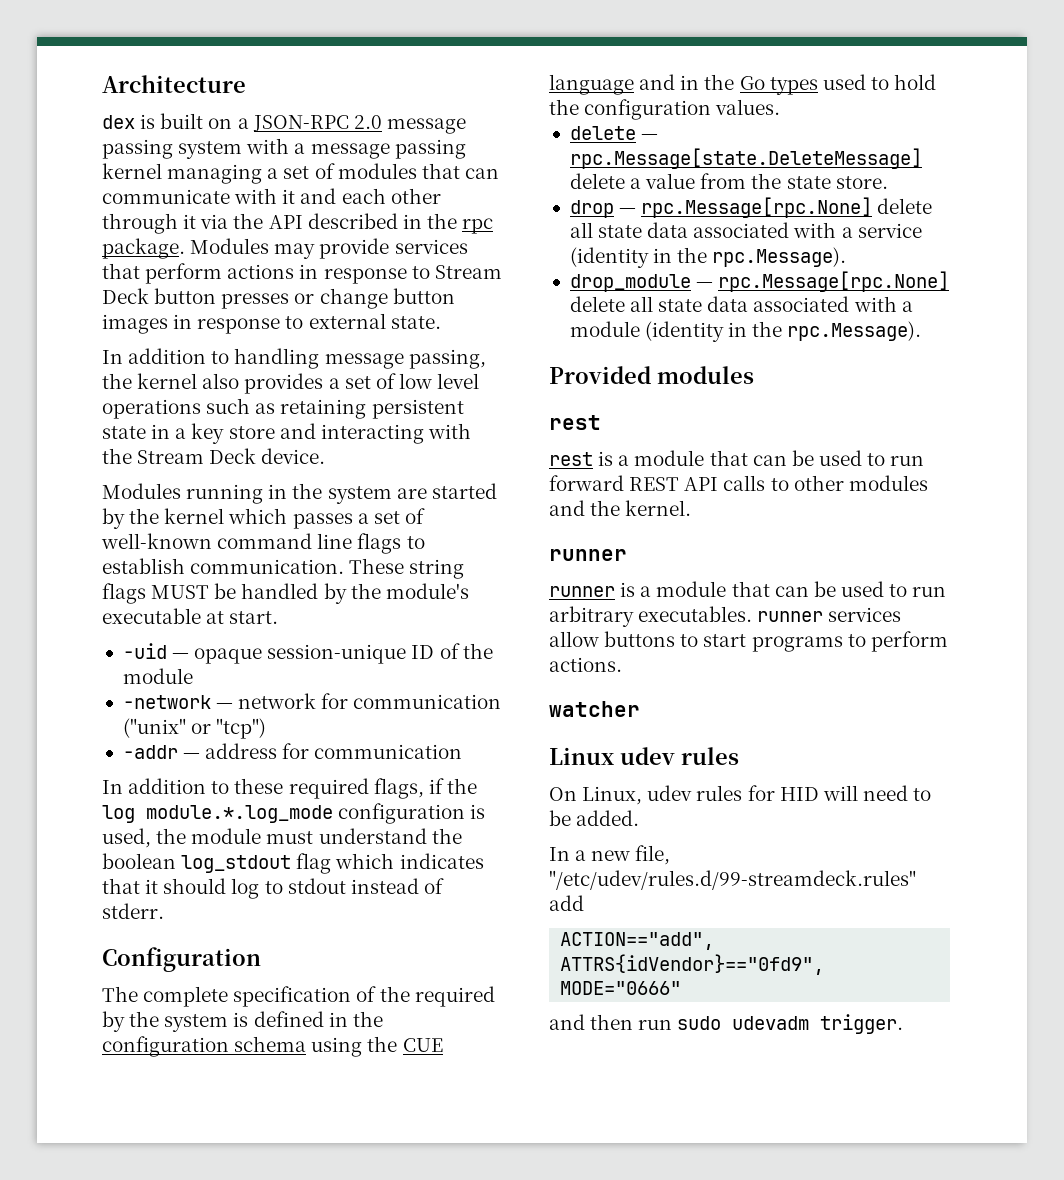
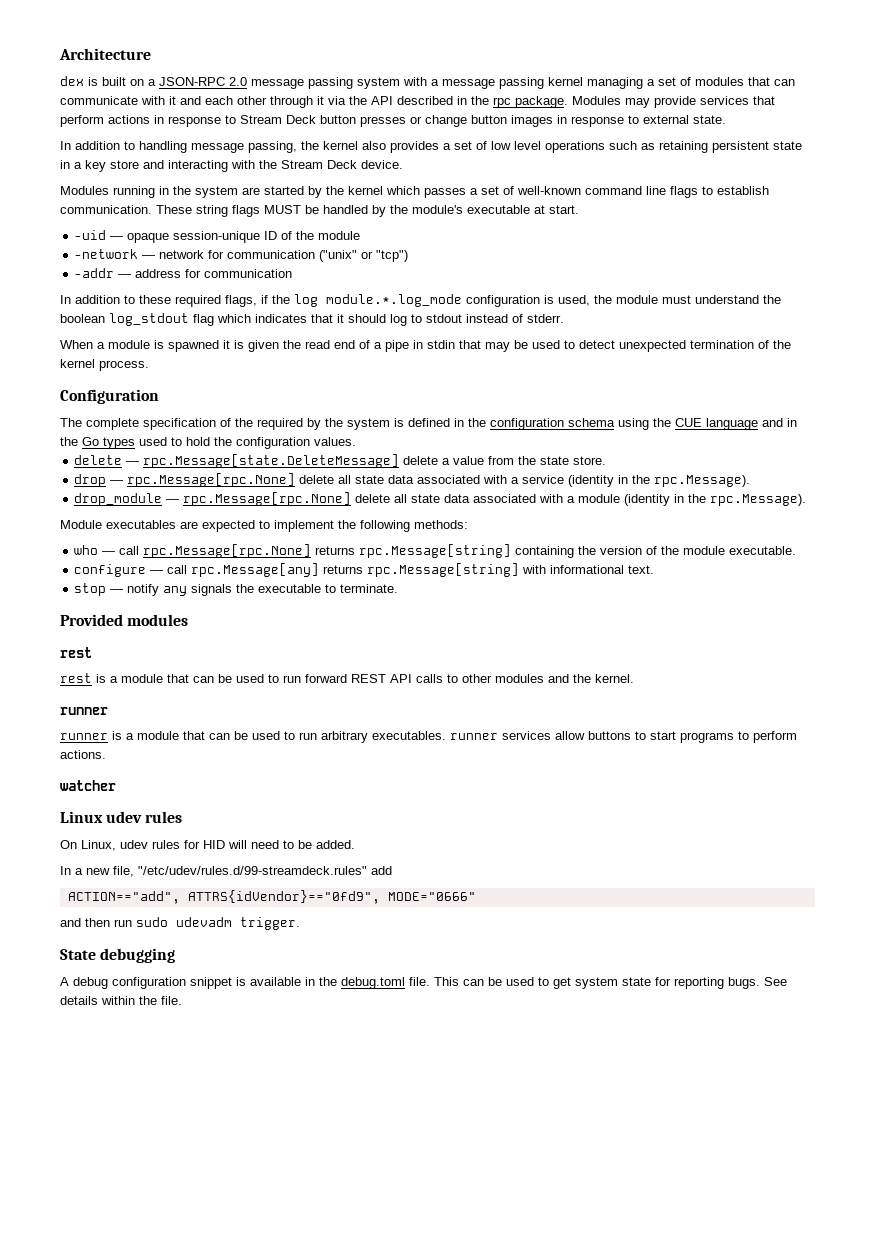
(164, 911) none -> [60,340,791,352] [60,359,149,371] // When a module is spawned it is given the read end of a pipe in stdin that may be used to detect unexpected termination of the kernel process.
(922, 331) none -> [60,520,468,532] [74,544,797,558] [74,563,655,577] [74,583,399,596] // Module executables are expected to implement the following methods: // who — call rpc.Message[rpc.None] returns rpc.Message[string] containing the version of the module executable. // configure — call rpc.Message[any] returns rpc.Message[string] with informational text. // stop — notify any signals the executable to terminate.
(904, 1024) none -> [60,948,176,963] [60,977,787,989] [60,996,182,1005] // State debugging // A debug configuration snippet is available in the debug.toml file. This can be used to get system state for reporting bugs. See details within the file.

